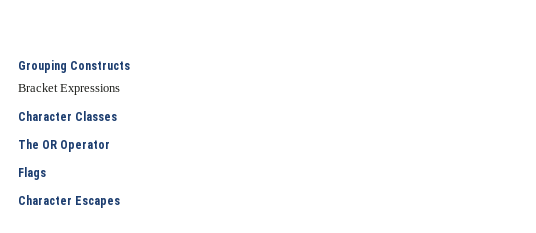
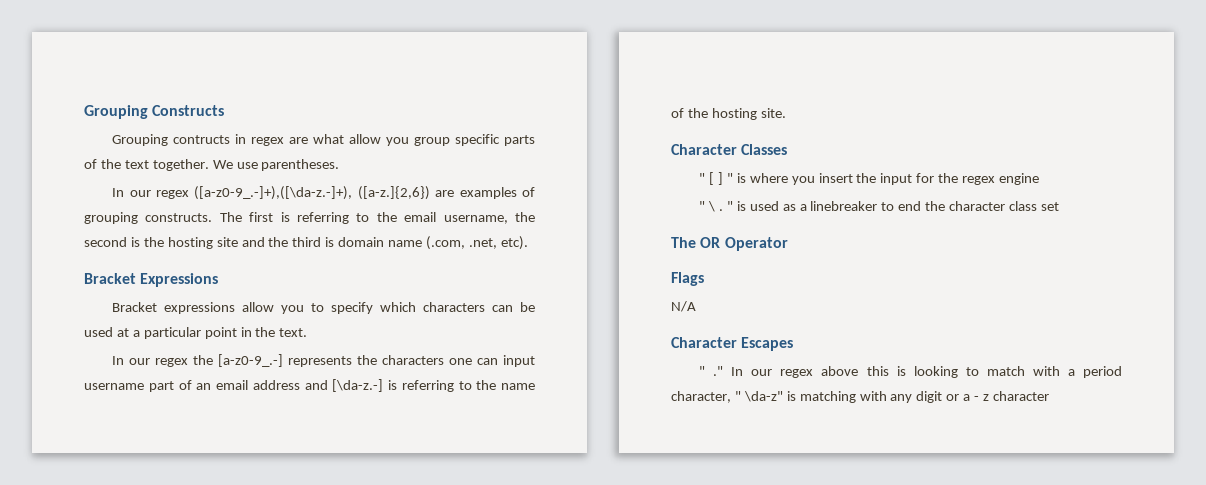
[18,83,121,95] [18,111,118,121] Bracket Expressions // Character Classes -> [112,134,535,146] [84,159,340,171] [112,186,536,200] [84,212,535,224] [84,236,528,250] [84,273,219,287] [112,302,535,314] [84,327,308,339] [112,354,535,367] [84,379,535,392] [671,108,786,120] [671,144,788,155] [699,172,1040,185] [699,201,1059,212] Grouping contructs in regex are what allow you group specific parts of the text together. We use parentheses. // In our regex ([a-z0-9_.-]+),([\da-z.-]+), ([a-z.]{2,6}) are examples of grouping constructs. The first is referring to the email username, the second is the hosting site and the third is domain name (.com, .net, etc). // Bracket Expressions // Bracket expressions allow you to specify which characters can be used at a particular point in the text. // In our regex the [a-z0-9_.-] represents the characters one can input username part of an email address and [\da-z.-] is referring to the name of the hosting site. // Character Classes // " [ ] " is where you insert the input for the regex engine // " \ . " is used as a linebreaker to end the character class set
(46, 173) none -> [671,301,696,312] // N/A
(121, 202) none -> [699,366,1122,378] [671,391,1049,403] // " ." In our regex above this is looking to match with a period character, " \da-z" is matching with any digit or a - z character

